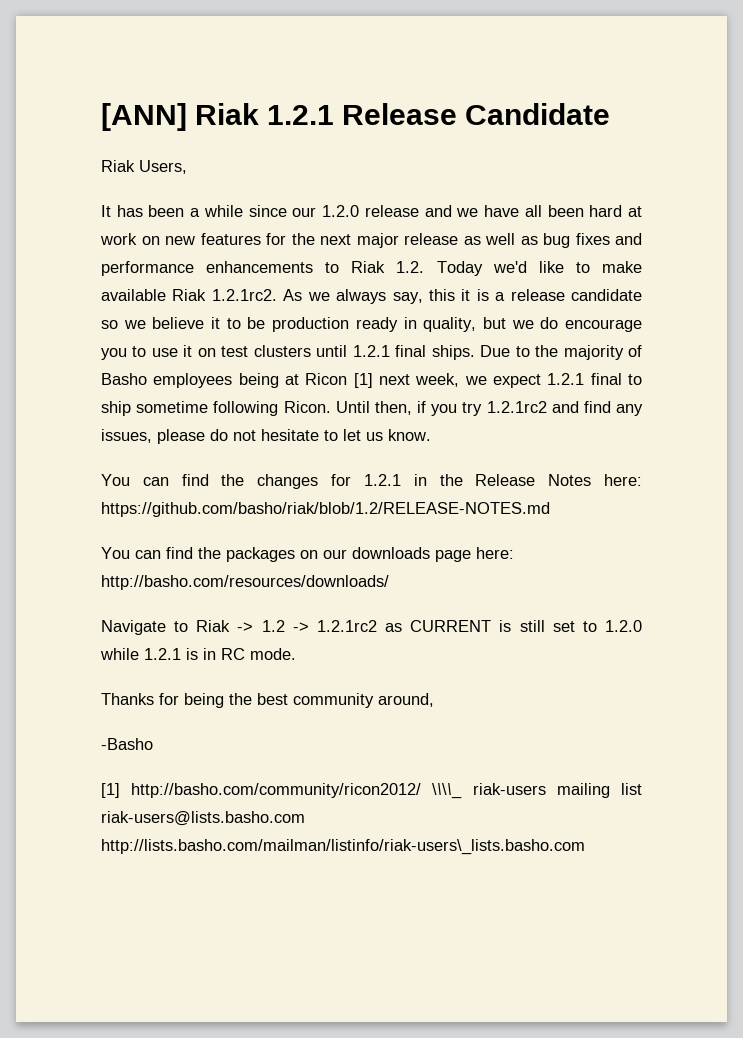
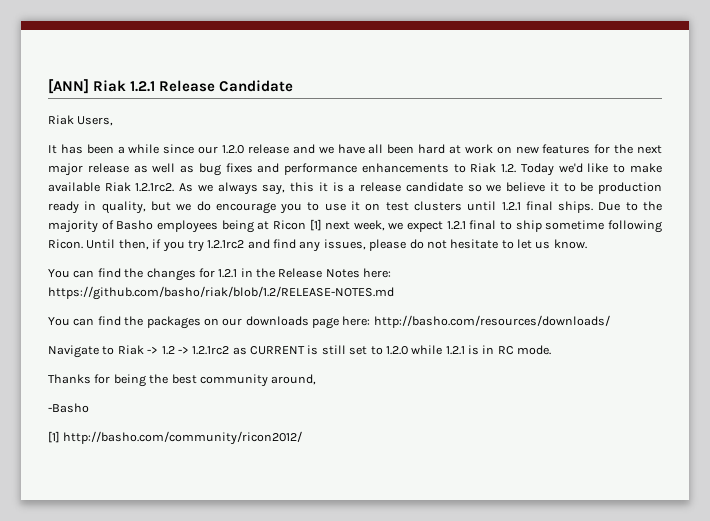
[432,783,642,799] [101,811,305,826] [101,839,585,855] \\\\_ riak-users mailing list riak-users@lists.basho.com http://lists.basho.com/mailman/listinfo/riak-users\_lists.basho.com -> (303, 438) none

